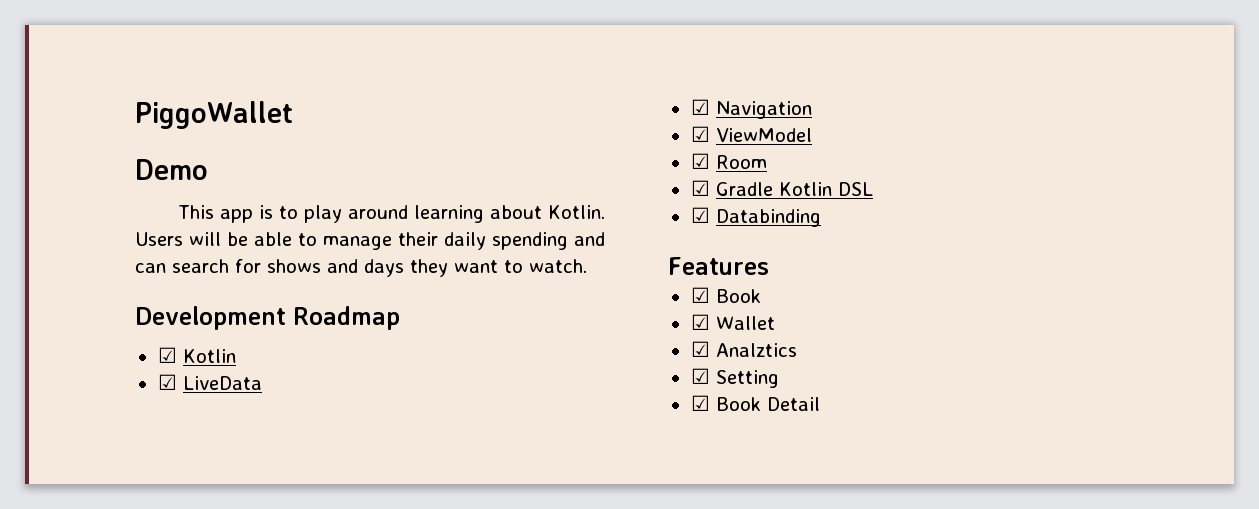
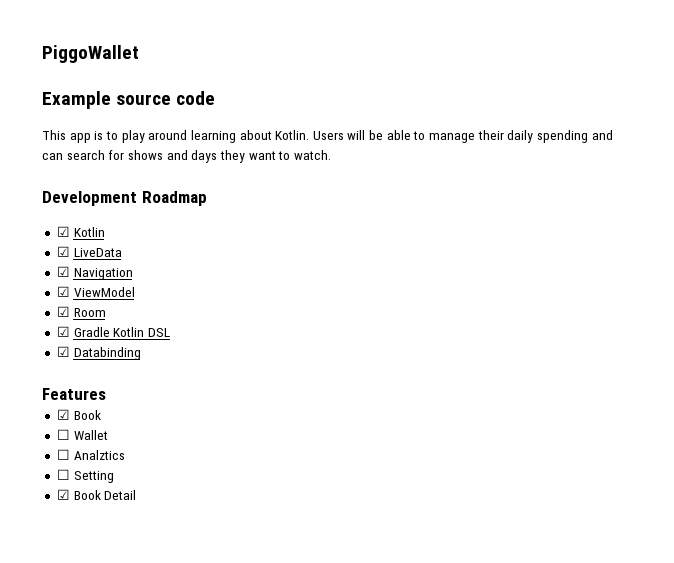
[135,159,208,180] Demo -> [42,91,216,109] Example source code
[690,314,710,330] ☑ -> [56,429,70,440] ☐
[690,341,710,357] ☑ -> [56,449,70,460] ☐
[690,368,710,384] ☑ -> [56,469,70,480] ☐

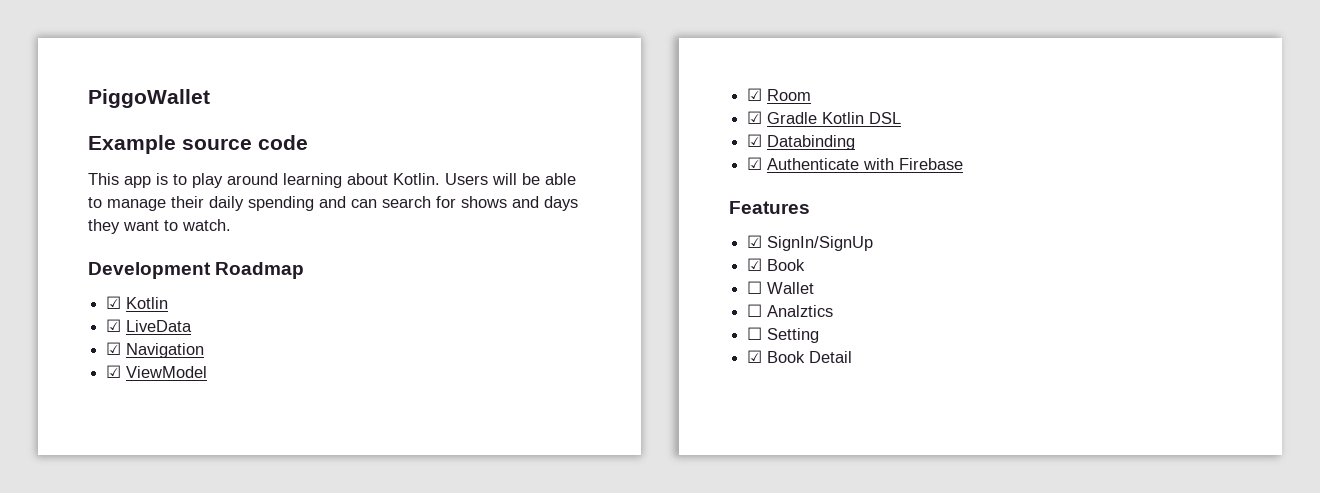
(141, 353) none -> [747,157,964,170] // ☑ Authenticate with Firebase
(106, 394) none -> [747,235,874,251] // ☑ SignIn/SignUp

